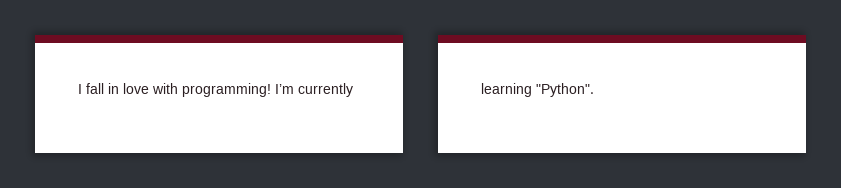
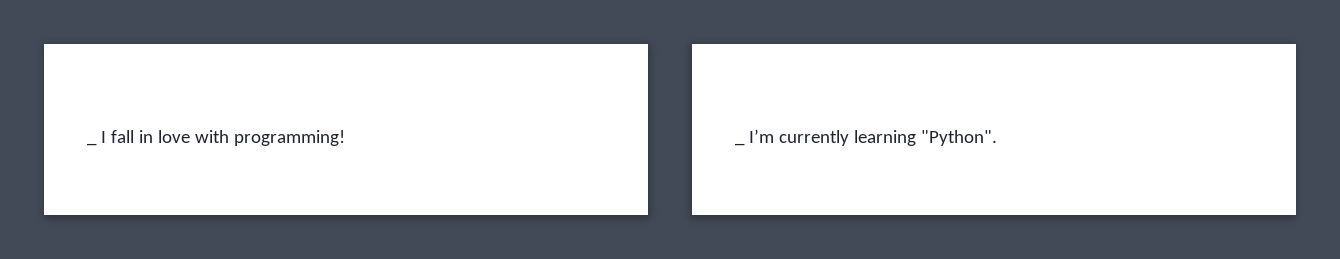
(78, 89) none -> [87,143,97,146] _
(271, 90) none -> [735,143,745,146] // _

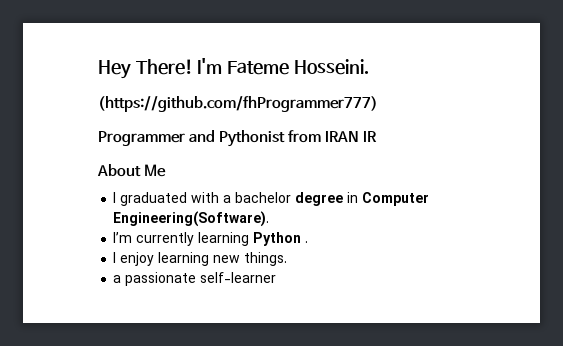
[87,143,97,146] [100,130,345,146] [735,143,745,146] [748,129,997,146] _ I fall in love with programming! // _ I’m currently learning "Python". -> [98,58,369,79] [98,96,378,112] [98,130,378,147] [97,164,167,177] [113,192,430,206] [113,211,270,227] [113,232,309,246] [113,252,288,266] [113,272,277,286] Hey There! I'm Fateme Hosseini. // (https://github.com/fhProgrammer777) // Programmer and Pythonist from IRAN IR // About Me // I graduated with a bachelor degree in Computer Engineering(Software). // I’m currently learning Python . // I enjoy learning new things. // a passionate self-learner

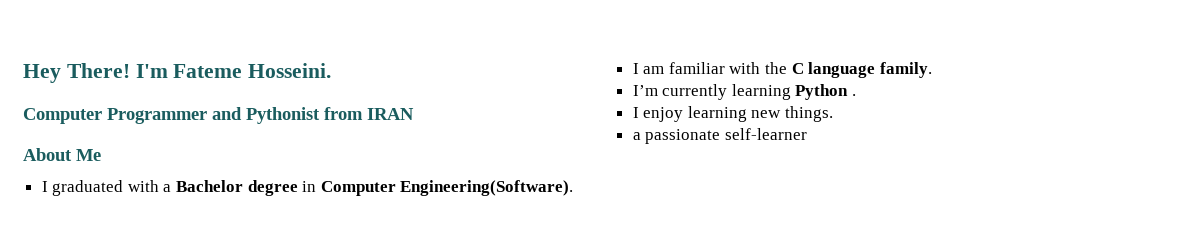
[98,96,378,112] (https://github.com/fhProgrammer777) // -> [23,108,102,124] Computer
[363,131,378,142] IR -> (414, 114) none
[235,192,292,203] bachelor -> [176,180,244,192] Bachelor
(270, 219) none -> [632,62,932,78] // I am familiar with the C language family.

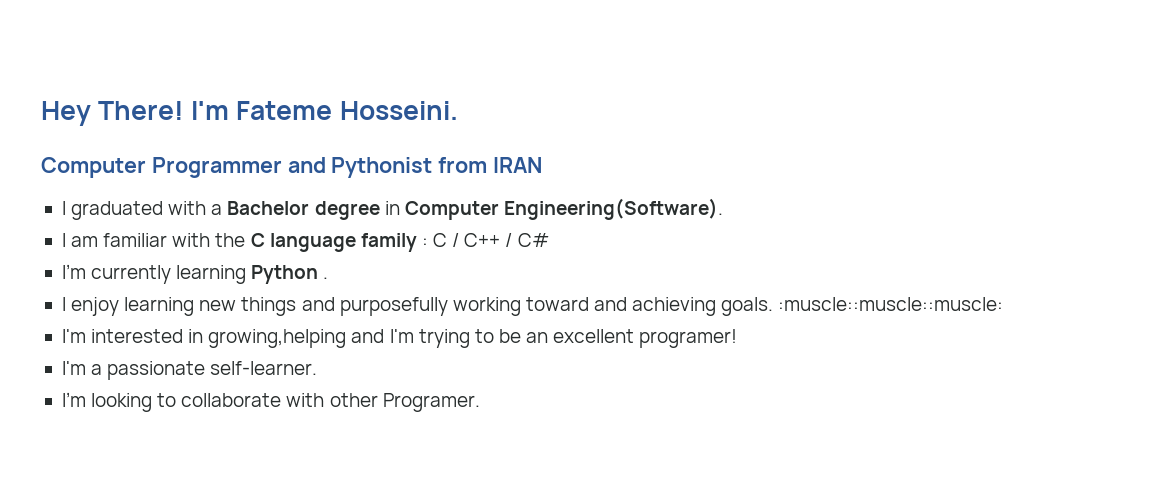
[23,148,101,161] // About Me -> (543, 165) none
[879,62,932,78] family. -> [360,233,549,252] family : C / C++ / C#
[785,106,834,122] [632,128,807,144] things. // a passionate self-learner -> [241,297,1004,316] [61,329,738,348] [61,361,318,380] [61,392,480,412] things and purposefully working toward and achieving goals. :muscle::muscle::muscle: // I'm interested in growing,helping and I'm trying to be an excellent programer! // I'm a passionate self-learner. // I’m looking to collaborate with other Programer.

